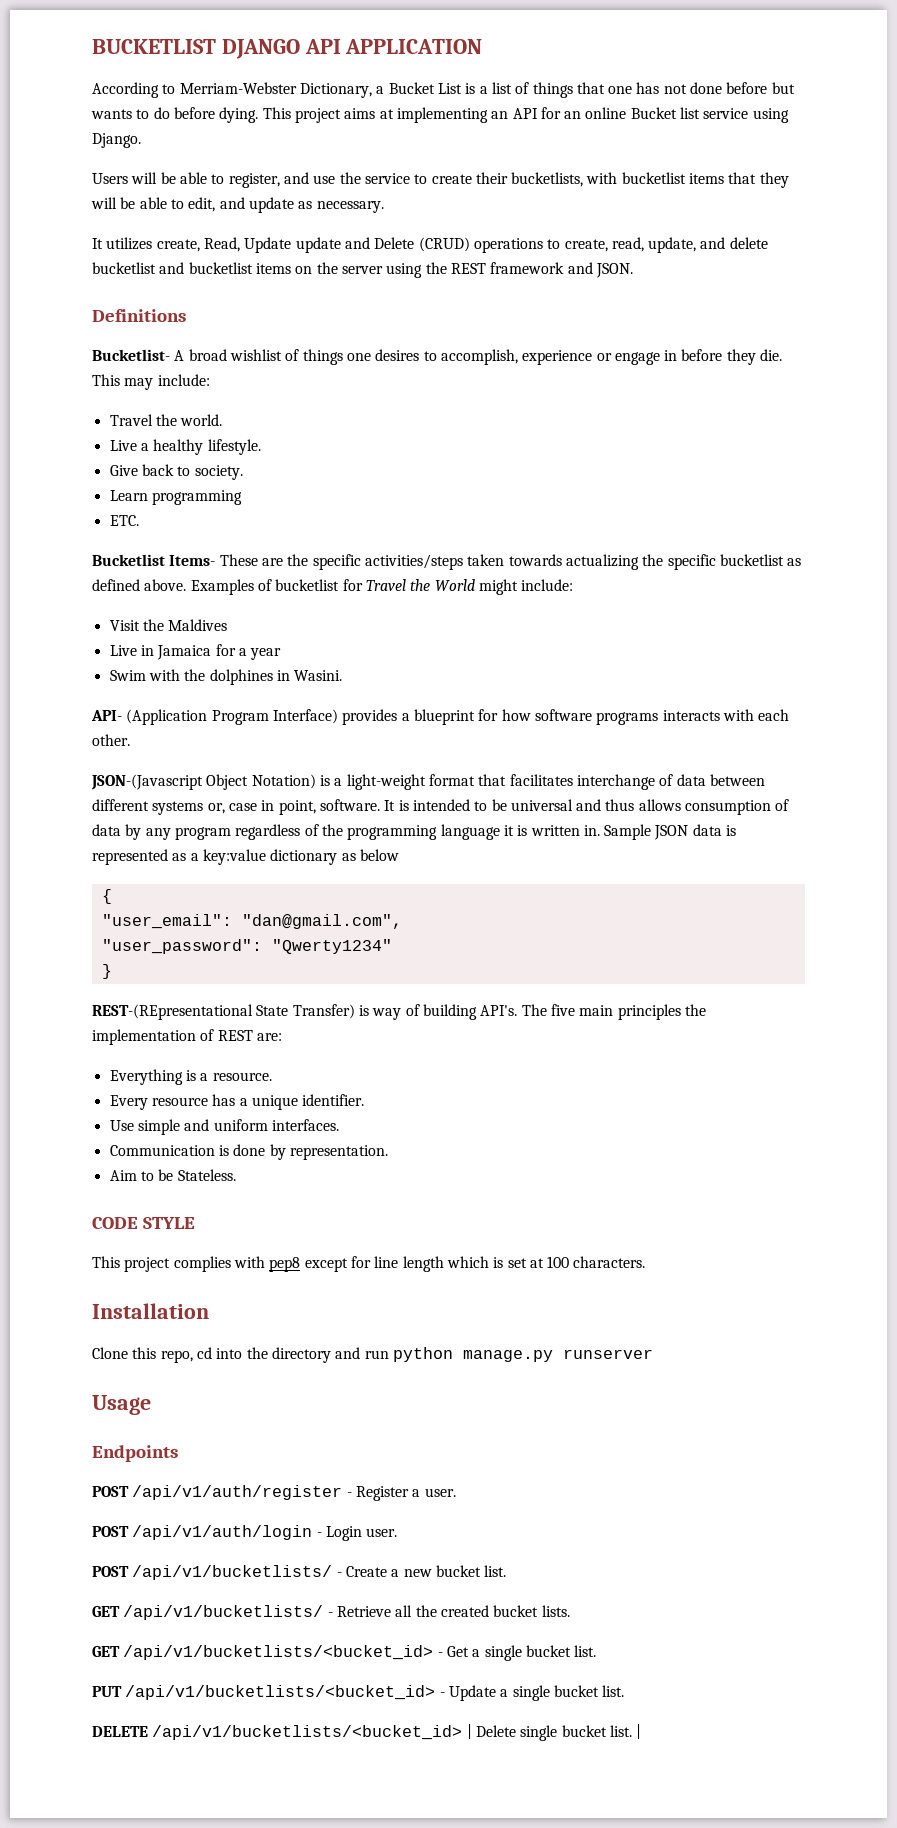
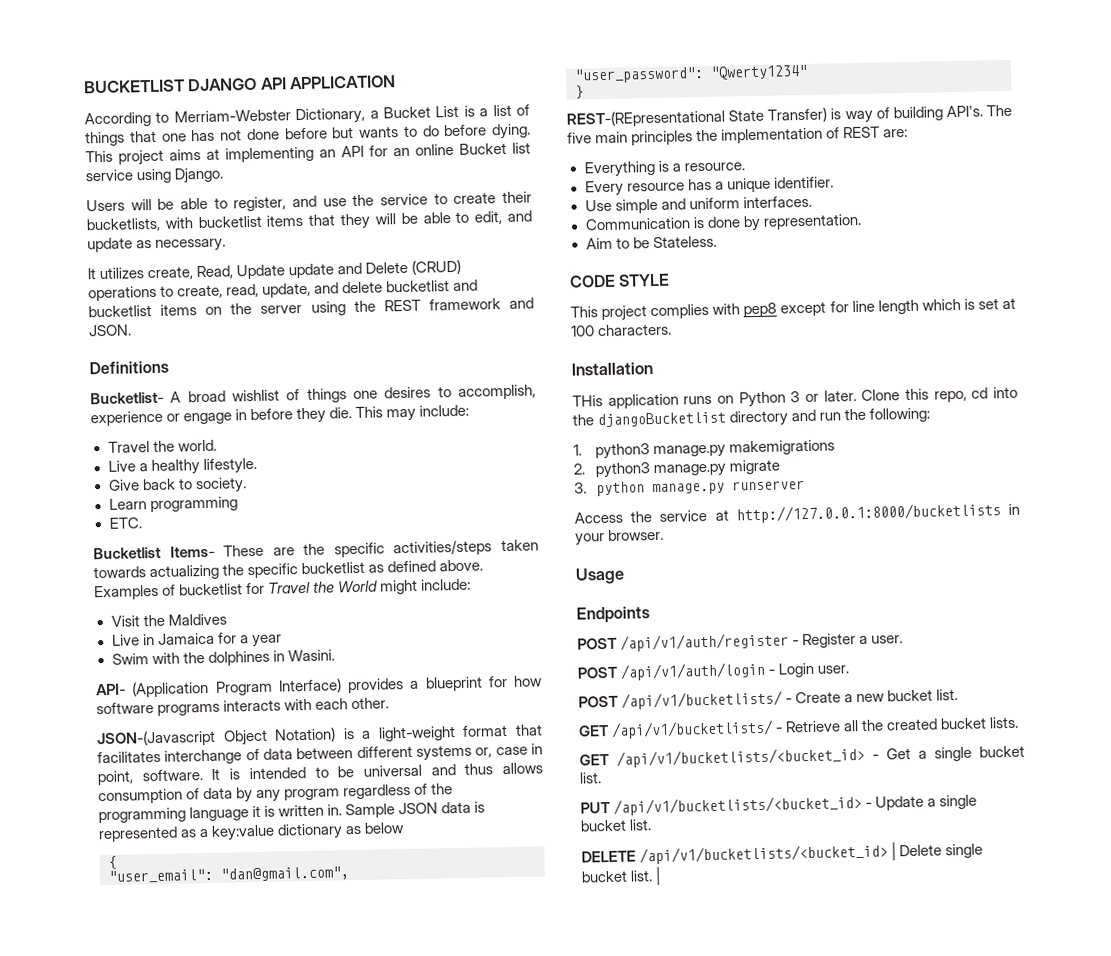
(209, 1311) none -> [572,389,857,409] THis application runs on Python 3 or later.
(268, 1353) none -> [597,411,727,428] djangoBucketlist
[392,1347,653,1362] python manage.py runserver -> [844,407,931,423] [573,439,836,460] [573,459,781,479] [574,480,806,497] [574,502,1020,524] [575,528,665,546] the following: // 1. python3 manage.py makemigrations // 2. python3 manage.py migrate // 3. python manage.py runserver // Access the service at http://127.0.0.1:8000/bucketlists in your browser.

